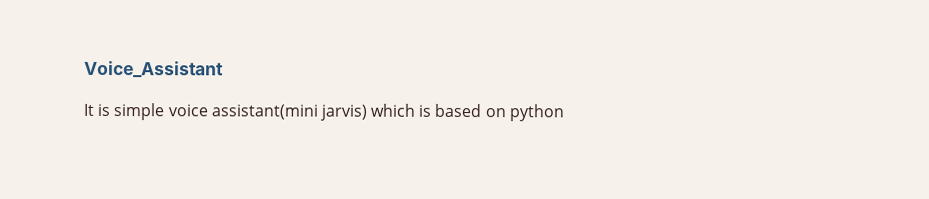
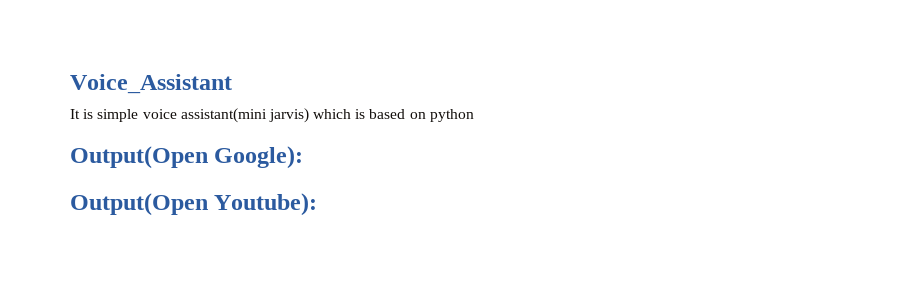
(564, 113) none -> [70,146,304,169] [70,193,318,216] // Output(Open Google): // Output(Open Youtube):

